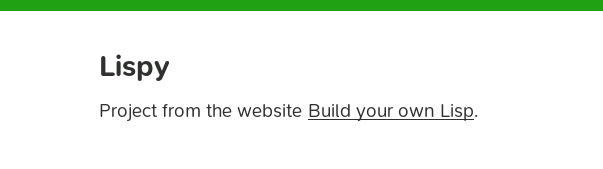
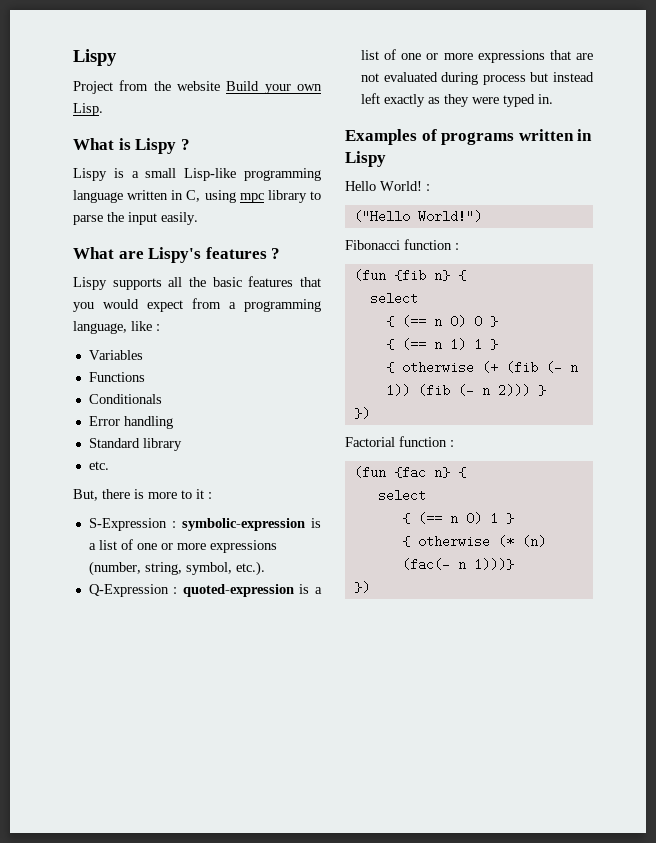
(478, 112) none -> [73,138,190,154] [73,168,321,181] [73,190,321,203] [73,212,198,225] [73,247,281,263] [73,276,321,290] [73,298,321,312] [73,321,160,334] [88,350,143,360] [88,372,145,382] [88,394,162,404] [88,416,173,429] [88,438,182,451] [88,461,109,470] [73,489,212,501] [88,518,321,531] [88,539,277,553] [88,561,265,576] [88,584,322,597] [360,49,593,63] [360,72,594,85] [360,93,553,107] [345,129,593,145] [345,151,386,167] [345,181,430,191] [353,210,482,223] [345,239,459,250] [353,269,466,282] [369,292,418,305] [385,315,498,328] [385,338,498,351] [385,361,578,374] [385,384,546,397] [353,407,370,420] [345,436,454,447] [353,466,466,479] [377,489,426,502] [401,512,514,525] [401,535,546,548] [401,558,514,571] [353,581,370,594] // What is Lispy ? // Lispy is a small Lisp-like programming language written in C, using mpc library to parse the input easily. // What are Lispy's features ? // Lispy supports all the basic features that you would expect from a programming language, like : // Variables // Functions // Conditionals // Error handling // Standard library // etc. // But, there is more to it : // S-Expression : symbolic-expression is a list of one or more expressions (number, string, symbol, etc.). // Q-Expression : quoted-expression is a list of one or more expressions that are not evaluated during process but instead left exactly as they were typed in. // Examples of programs written in Lispy // Hello World! : // ("Hello World!") // Fibonacci function : // (fun {fib n} { // select // { (== n 0) 0 } // { (== n 1) 1 } // { otherwise (+ (fib (- n 1)) (fib (- n 2))) } // }) // Factorial function : // (fun {fac n} { // select // { (== n 0) 1 } // { otherwise (* (n) (fac(- n 1)))} // })

